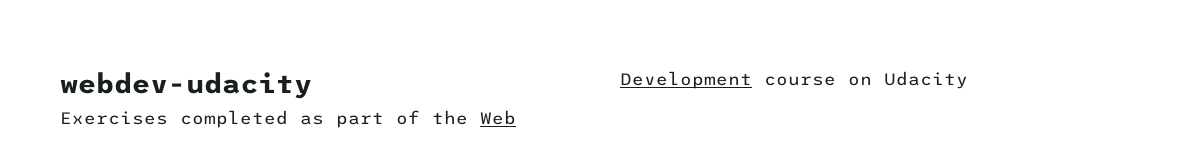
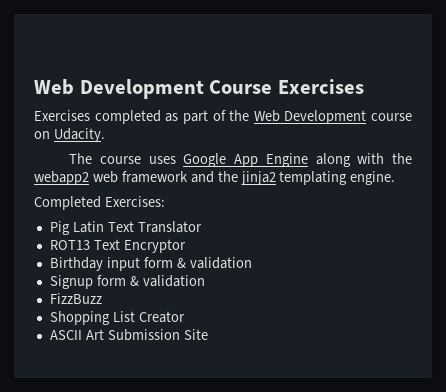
[60,72,312,99] webdev-udacity -> [34,79,364,99] Web Development Course Exercises
[884,71,968,89] Udacity -> [53,128,105,142] [69,153,413,167] [34,171,396,185] [34,196,165,210] [49,221,202,235] [49,239,186,253] [49,257,252,271] [49,275,205,289] [49,293,102,304] [49,311,185,325] [49,329,208,341] Udacity. // The course uses Google App Engine along with the webapp2 web framework and the jinja2 templating engine. // Completed Exercises: // Pig Latin Text Translator // ROT13 Text Encryptor // Birthday input form & validation // Signup form & validation // FizzBuzz // Shopping List Creator // ASCII Art Submission Site

